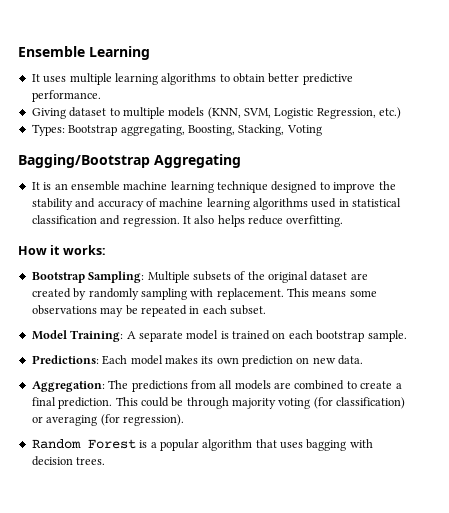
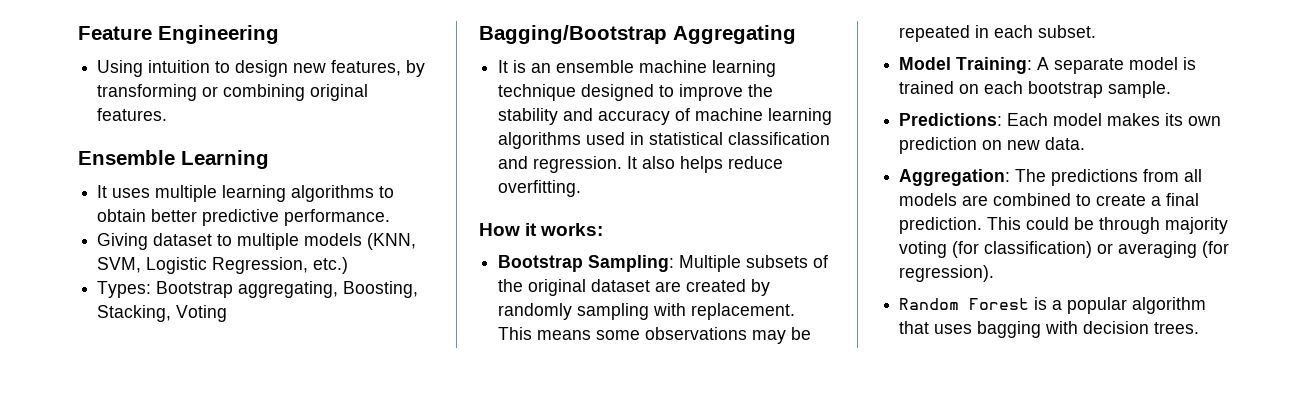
(18, 51) none -> [78,25,279,44] [97,60,426,77] [97,84,369,101] [97,108,168,121] Feature Engineering // Using intuition to design new features, by transforming or combining original features. //

